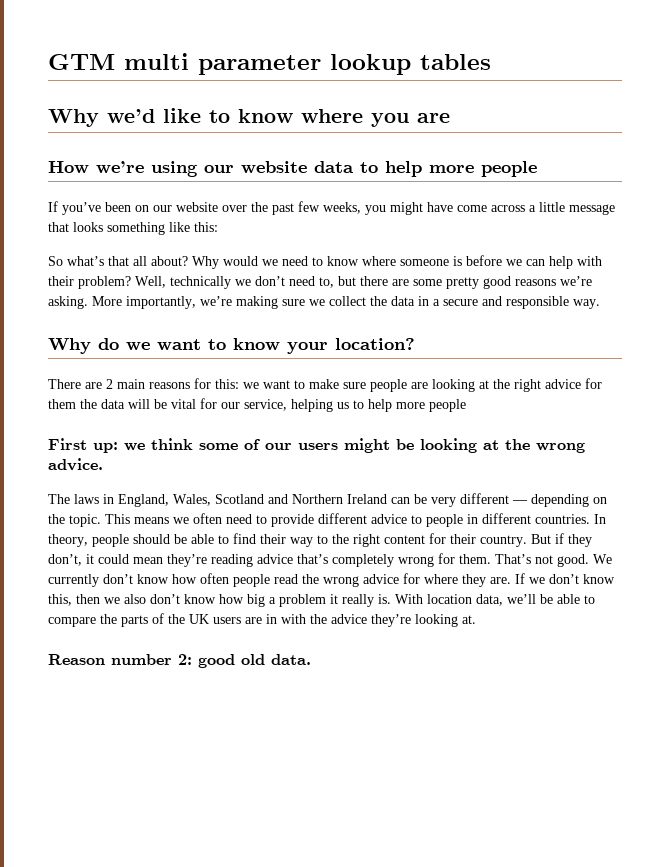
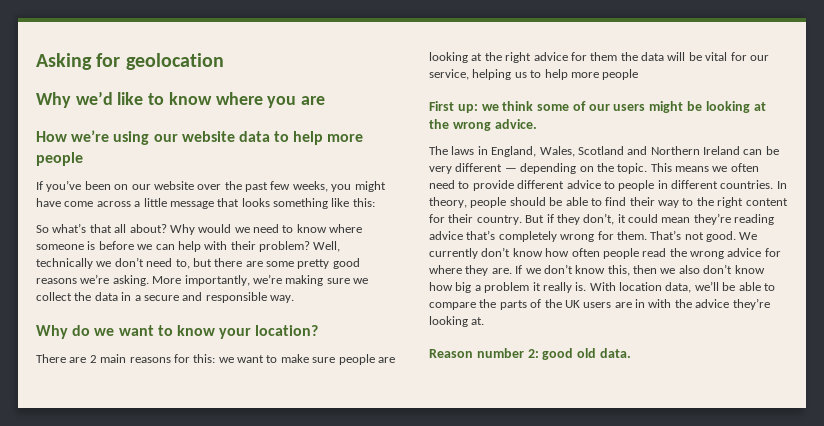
[48,53,491,75] GTM multi parameter lookup tables -> [36,53,224,70] Asking for geolocation

